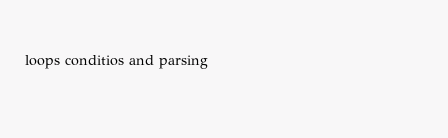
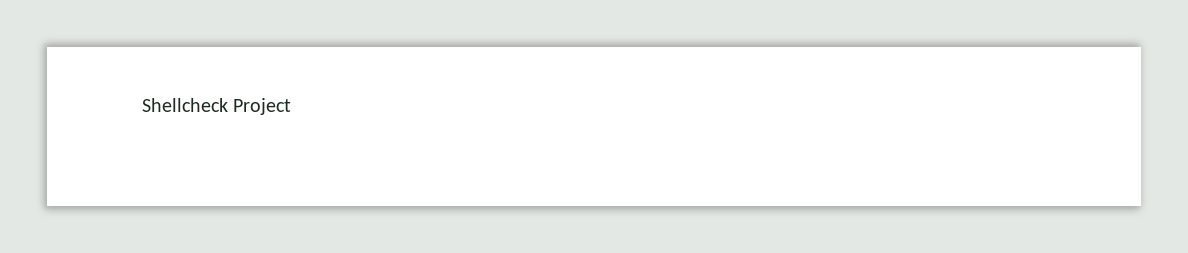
[25,55,208,69] loops conditios and parsing -> [142,98,292,115] Shellcheck Project

